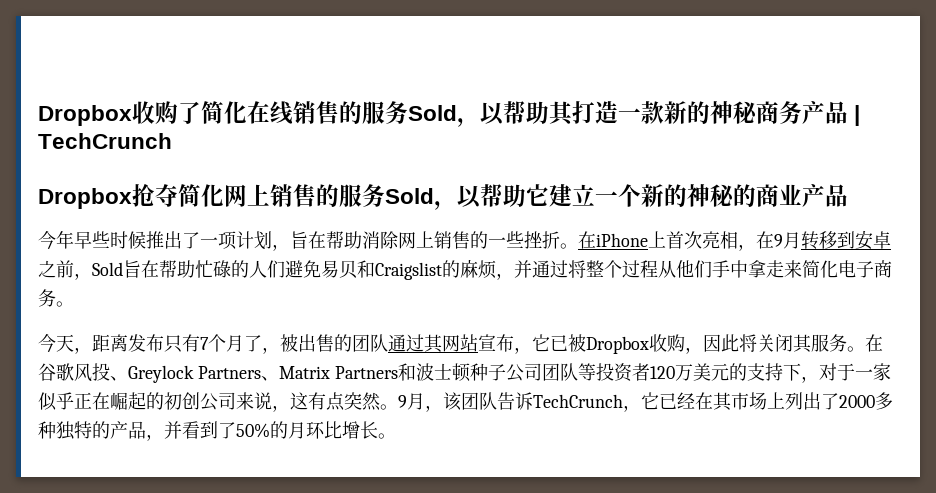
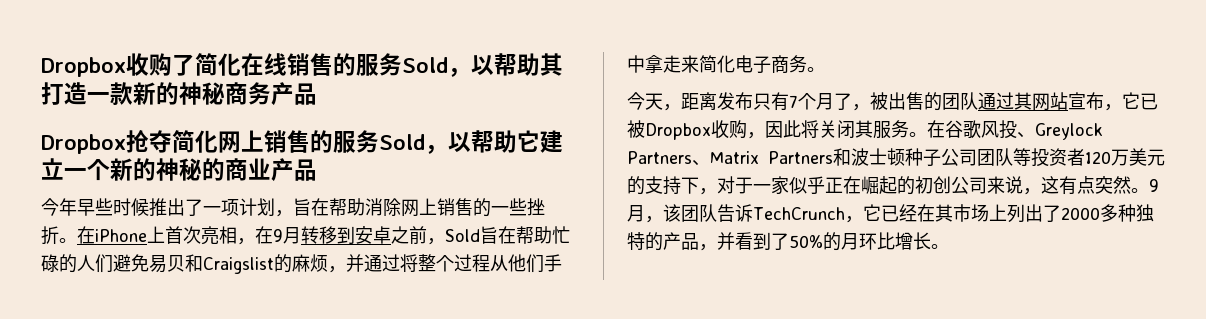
[854,105,861,126] [38,133,172,149] | TechCrunch -> (317, 94) none

